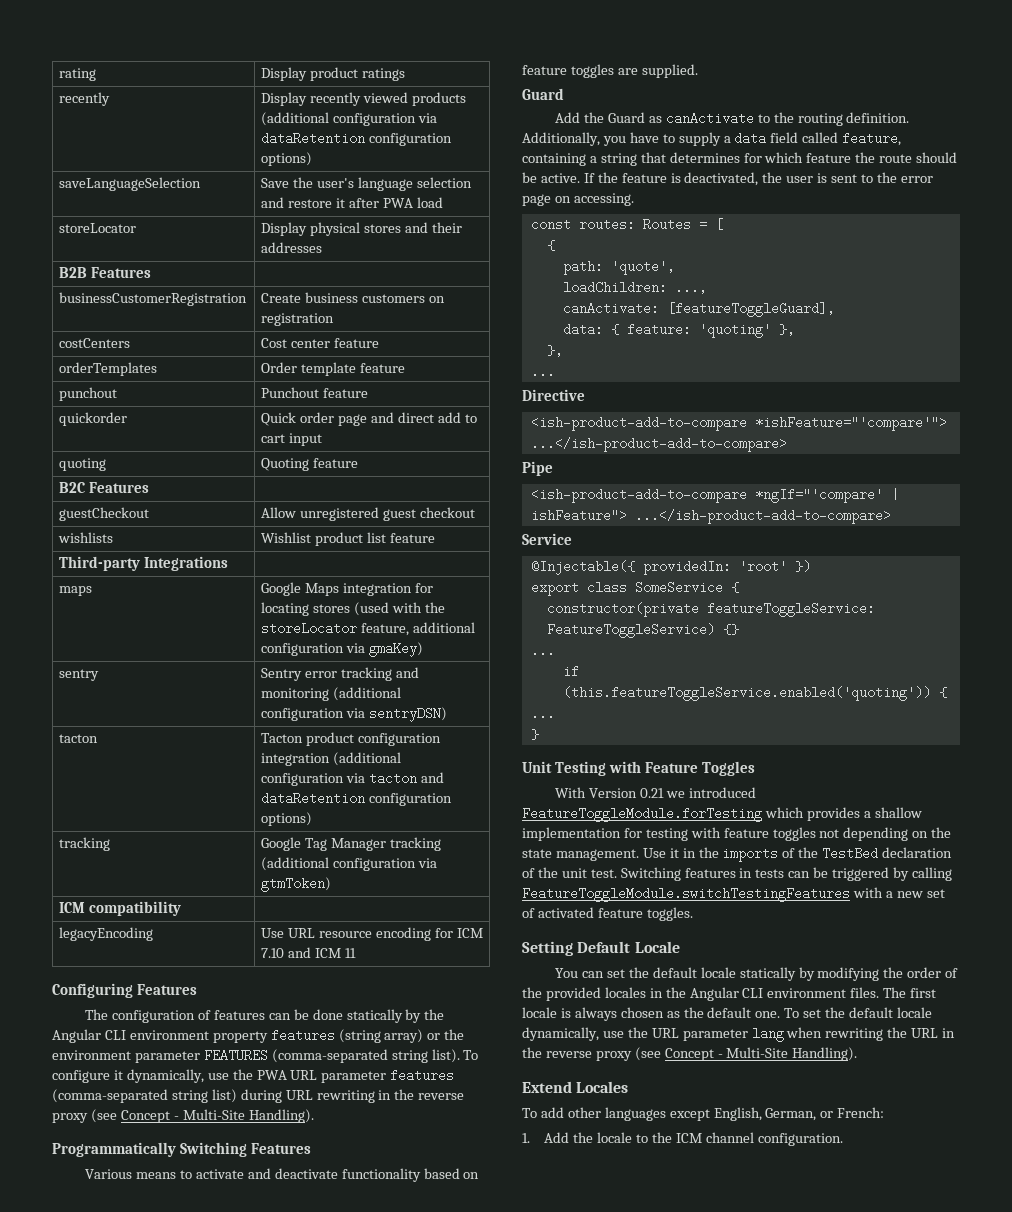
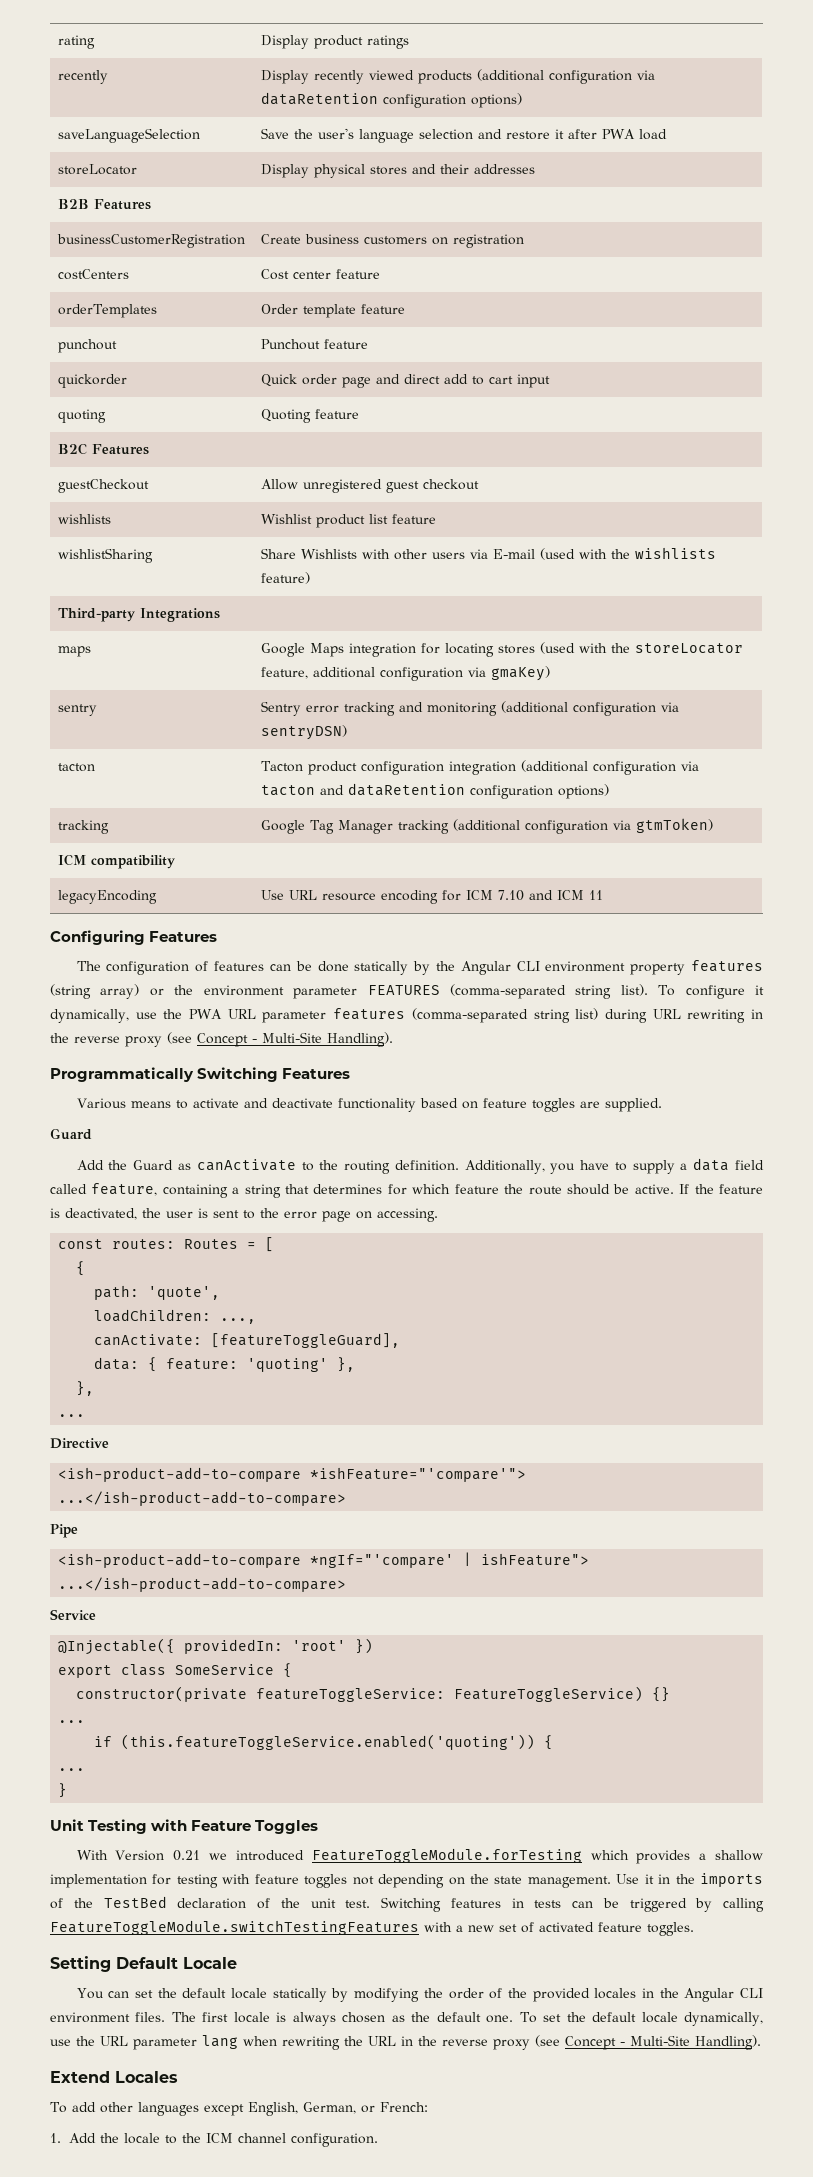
(435, 538) none -> [57,548,153,563] [260,547,716,560] [260,572,310,584] // wishlistSharing | Share Wishlists with other users via E-mail (used with the wishlists feature)

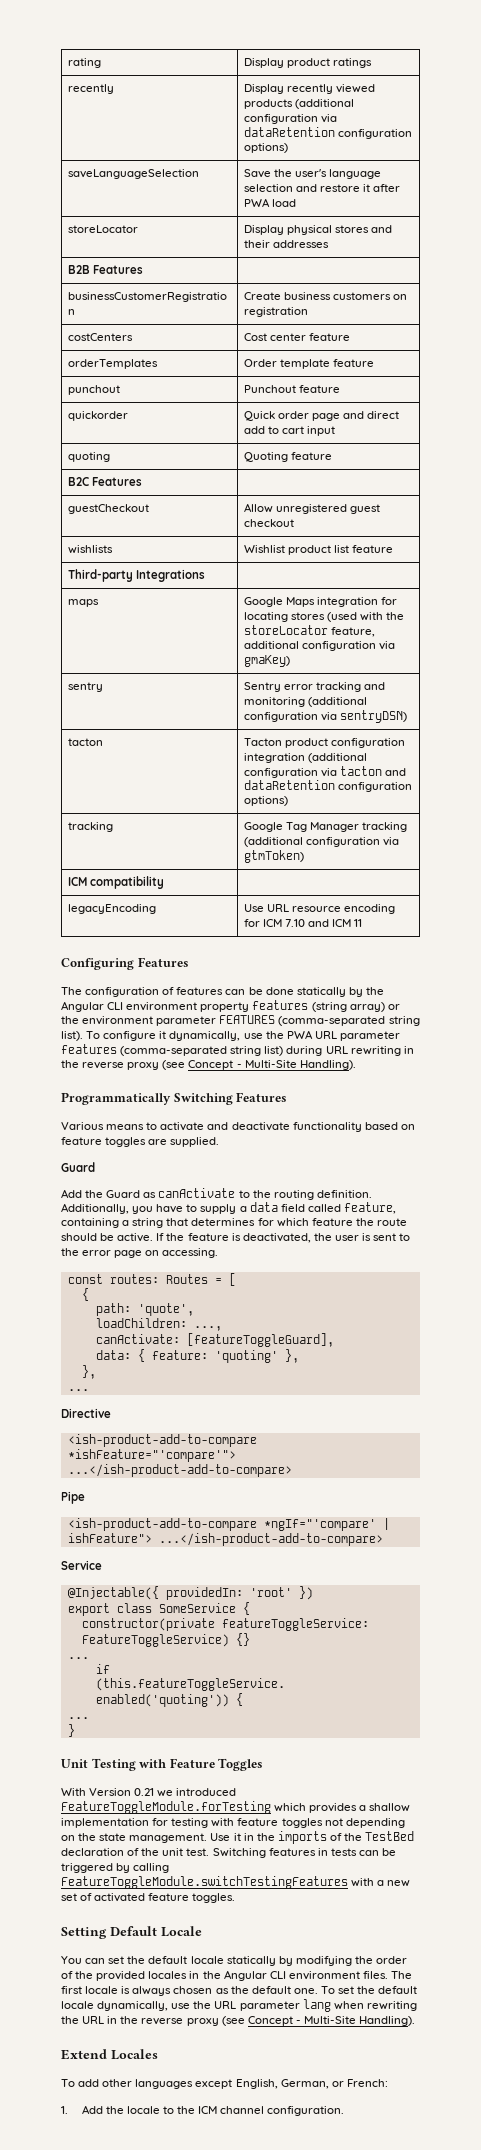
[57,548,153,563] [260,547,716,560] [260,572,310,584] // wishlistSharing | Share Wishlists with other users via E-mail (used with the wishlists feature) -> (394, 549) none

